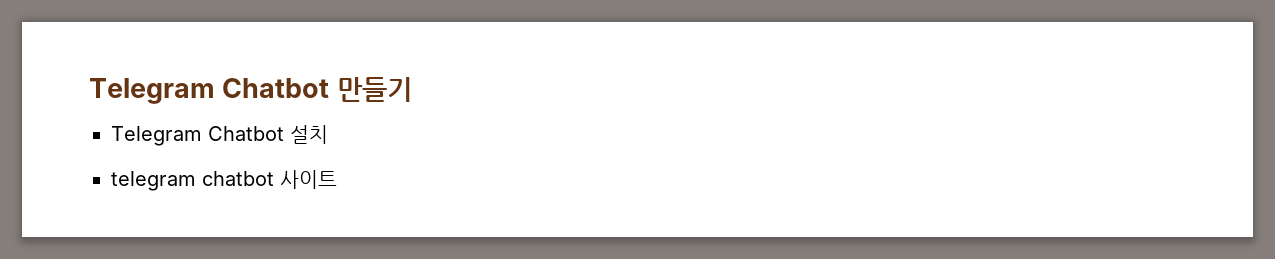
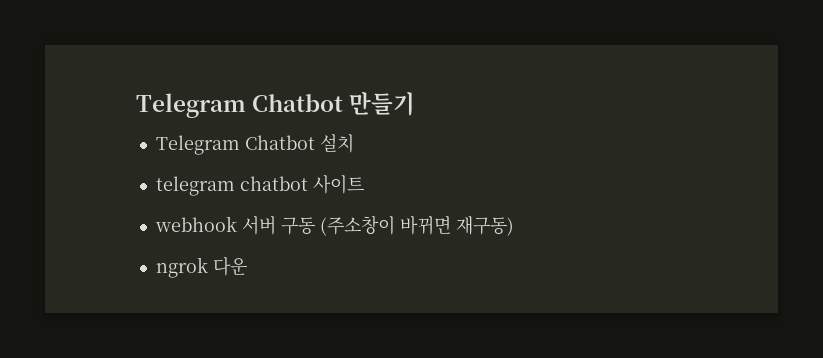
(337, 179) none -> [154,215,514,236] [155,256,247,278] // webhook 서버 구동 (주소창이 바뀌면 재구동) // ngrok 다운

